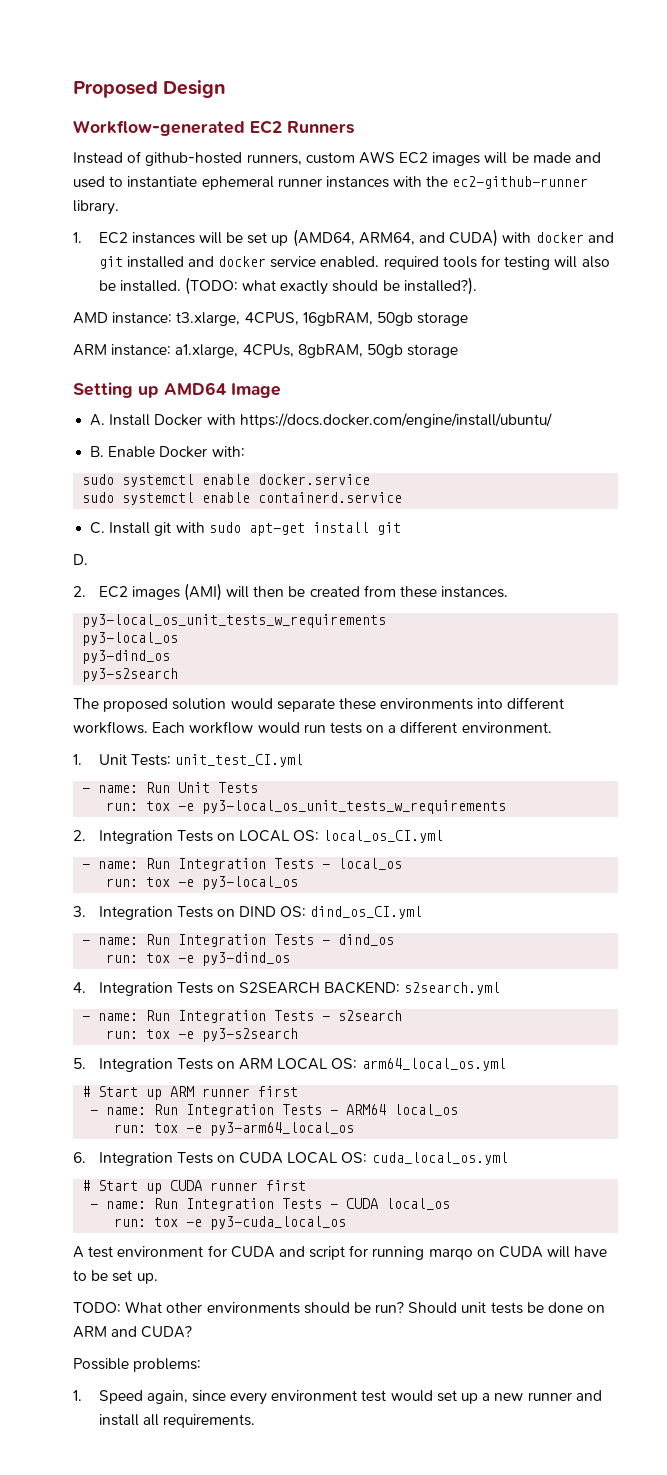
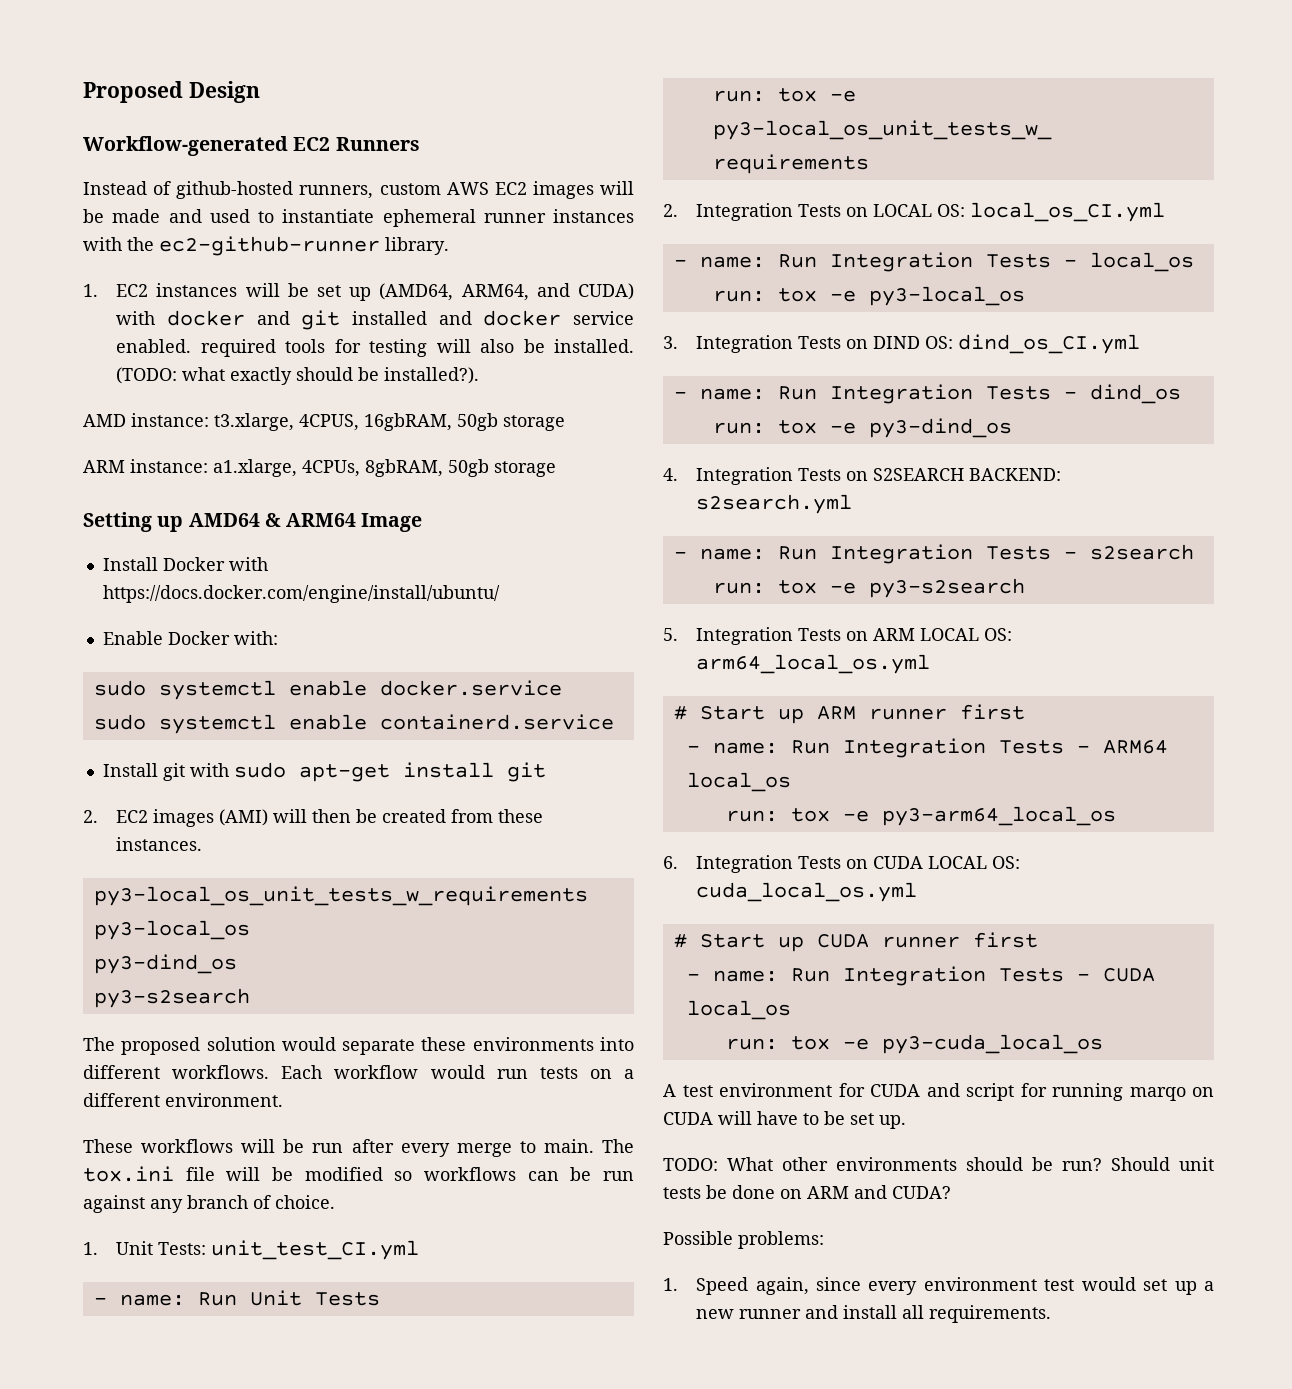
(226, 388) none -> [264,513,357,527] & ARM64
[90,414,106,426] A. -> (423, 522) none
[90,446,105,457] B. -> (500, 594) none
[90,522,106,534] C. -> (614, 722) none
[73,554,88,565] // D. -> (546, 772) none
(552, 727) none -> [83,1139,635,1157] [83,1166,634,1182] [83,1195,335,1213] // These workflows will be run after every merge to main. The tox.ini file will be modified so workflows can be run against any branch of choice.

